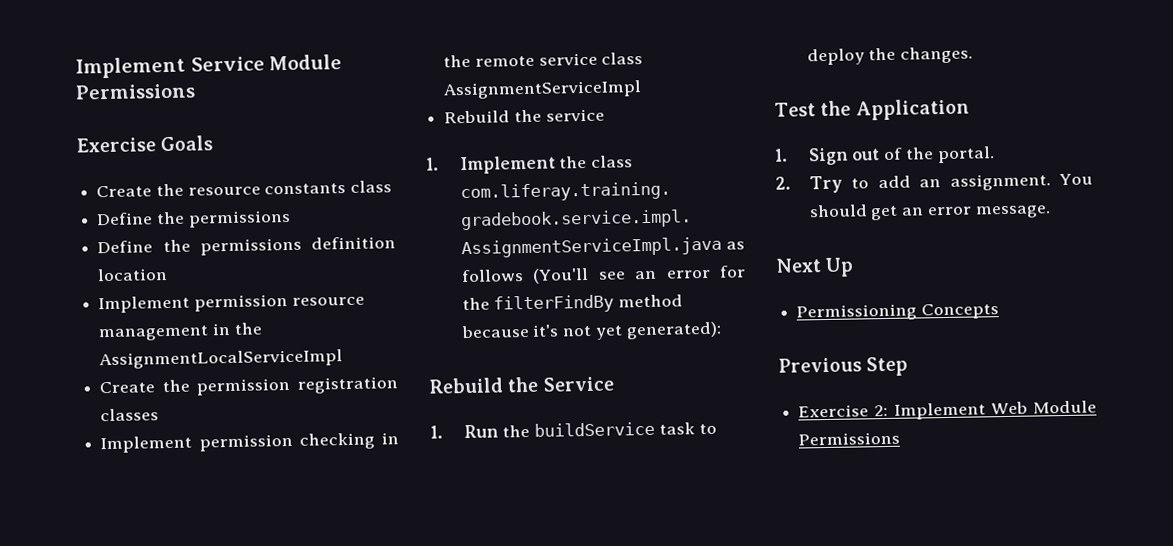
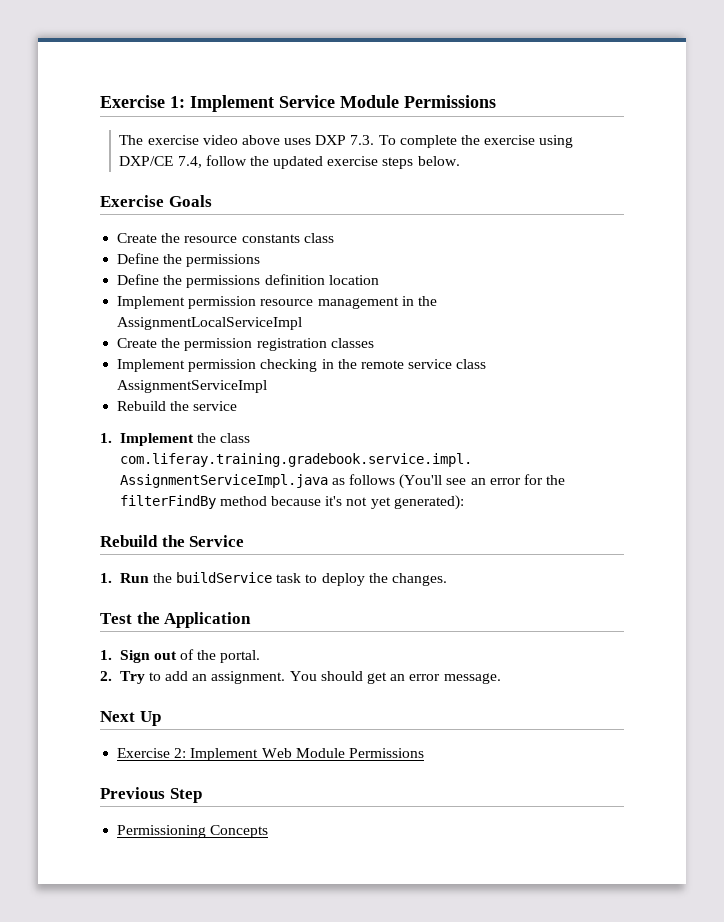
(75, 67) none -> [100,95,185,108] Exercise 1:
(196, 91) none -> [119,135,574,148] [119,155,460,169] // The exercise video above uses DXP 7.3. To complete the exercise using DXP/CE 7.4, follow the updated exercise steps below.
[796,303,999,322] [778,356,909,377] // Permissioning Concepts // Previous Step -> (161, 718) none
(901, 438) none -> [100,787,202,803] [117,825,269,838] // Previous Step // Permissioning Concepts

